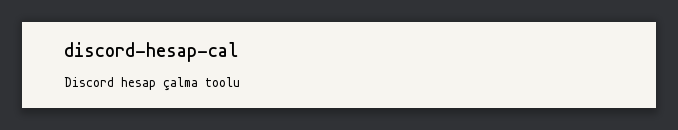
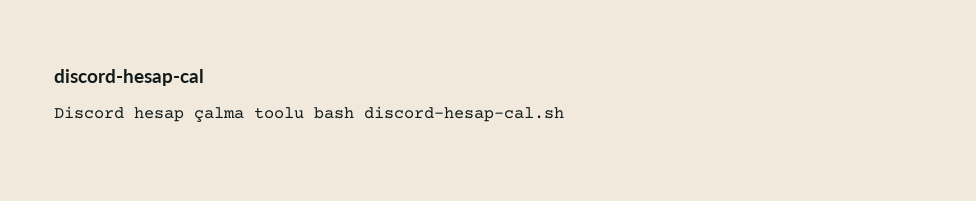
(240, 82) none -> [314,106,564,122] bash discord-hesap-cal.sh

